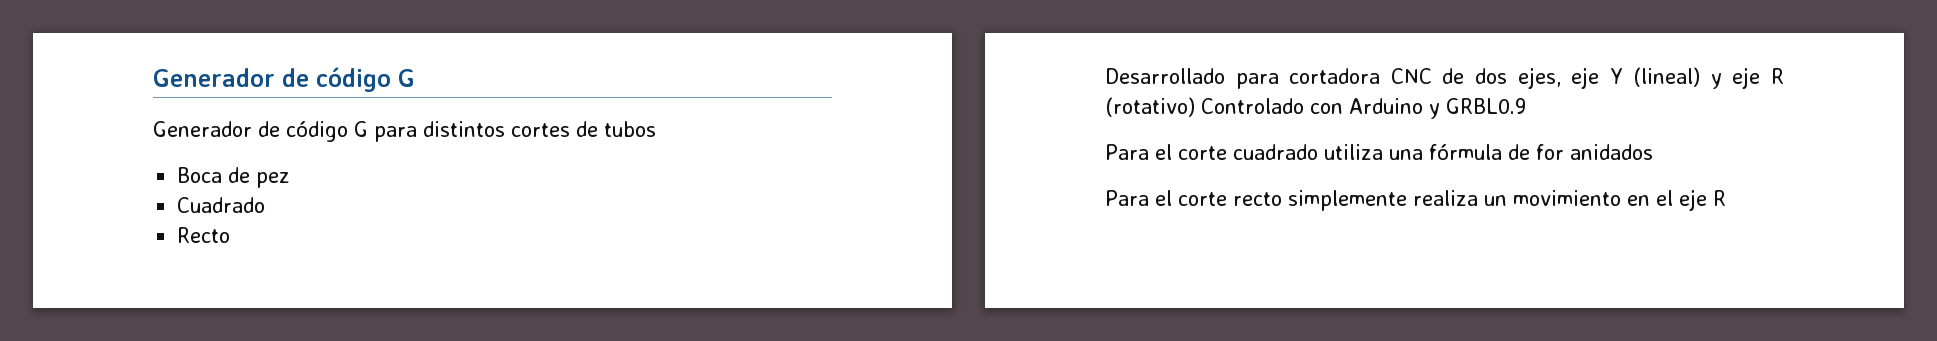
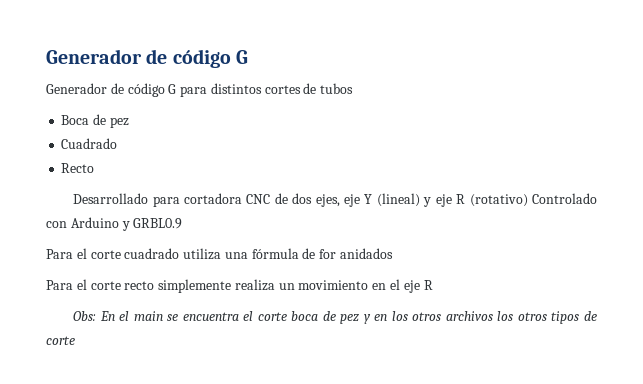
(1726, 198) none -> [73,311,598,324] [46,336,75,345] // Obs: En el main se encuentra el corte boca de pez y en los otros archivos los otros tipos de corte

